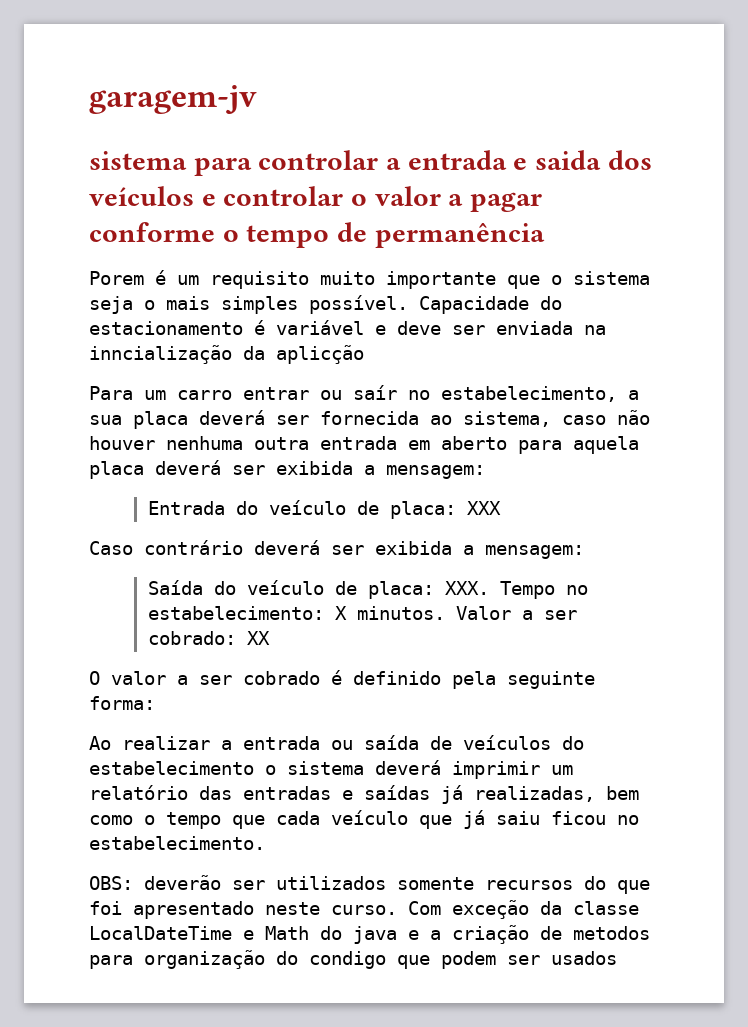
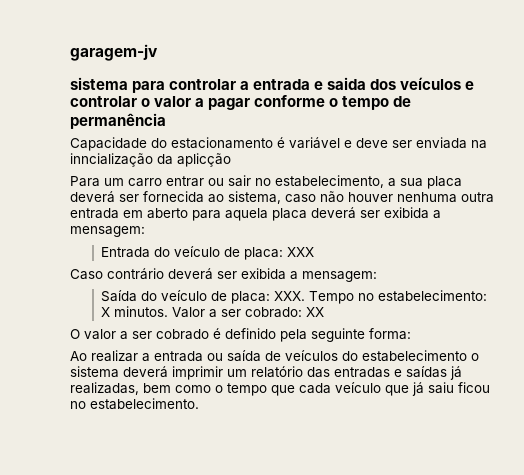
[89,270,650,289] [89,295,408,314] Porem é um requisito muito importante que o sistema seja o mais simples possível. -> (166, 121) none
[353,385,397,400] saír -> [228,175,251,187] sair
[89,875,650,894] [89,900,639,919] [89,925,650,944] [89,950,617,969] // OBS: deverão ser utilizados somente recursos do que foi apresentado neste curso. Com exceção da classe LocalDateTime e Math do java e a criação de metodos para organização do condigo que podem ser usados -> (199, 404) none

